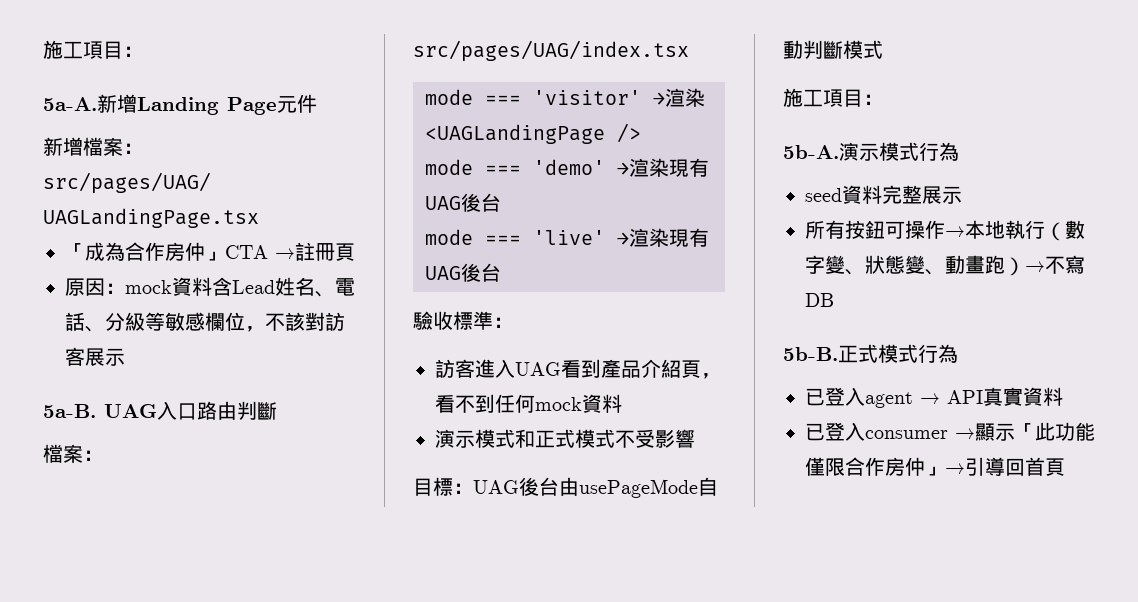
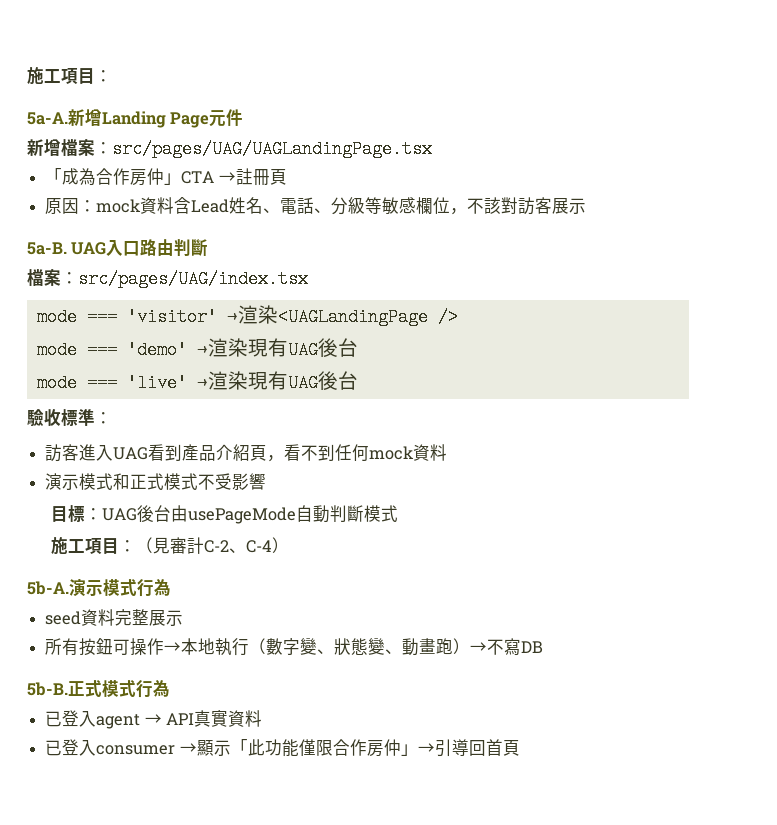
(883, 99) none -> [136,537,290,554] （見審計C-2、C-4）

